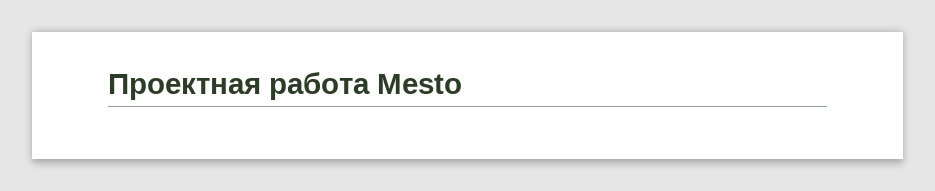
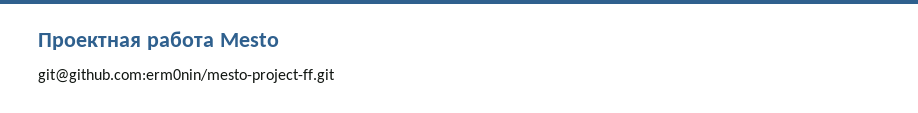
(462, 84) none -> [38,69,335,83] // git@github.com:erm0nin/mesto-project-ff.git

